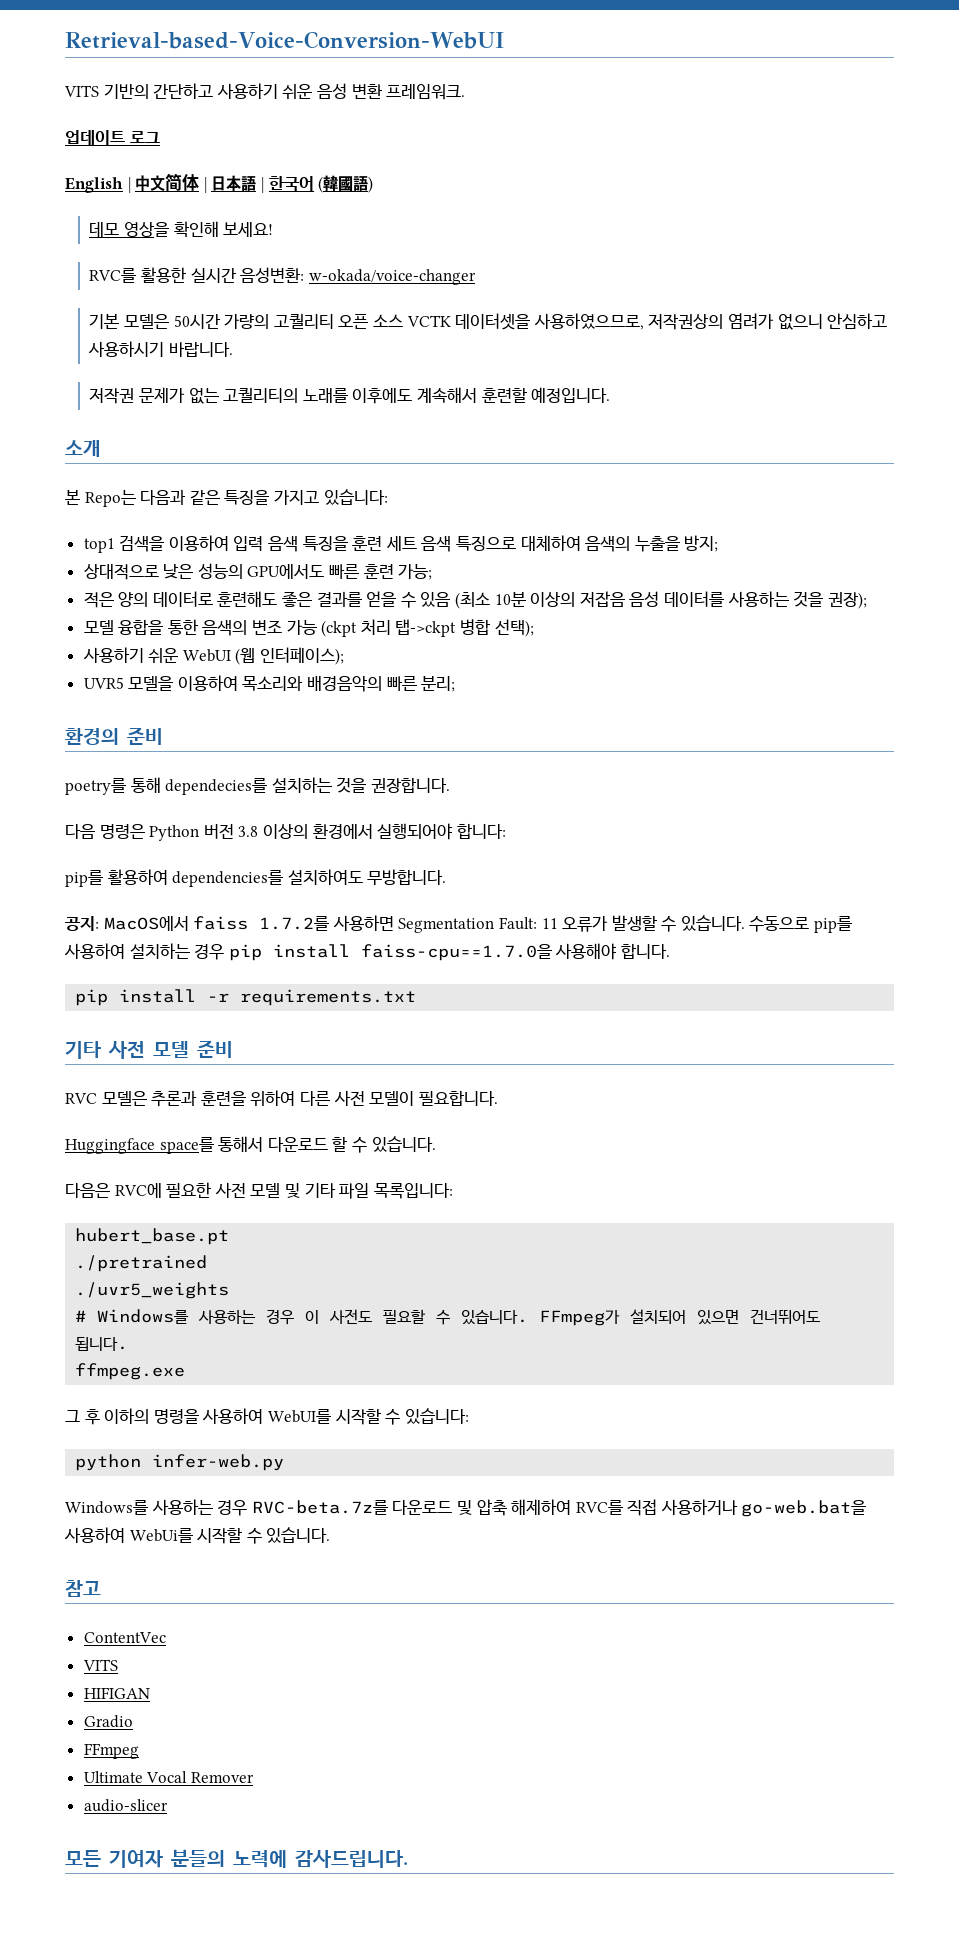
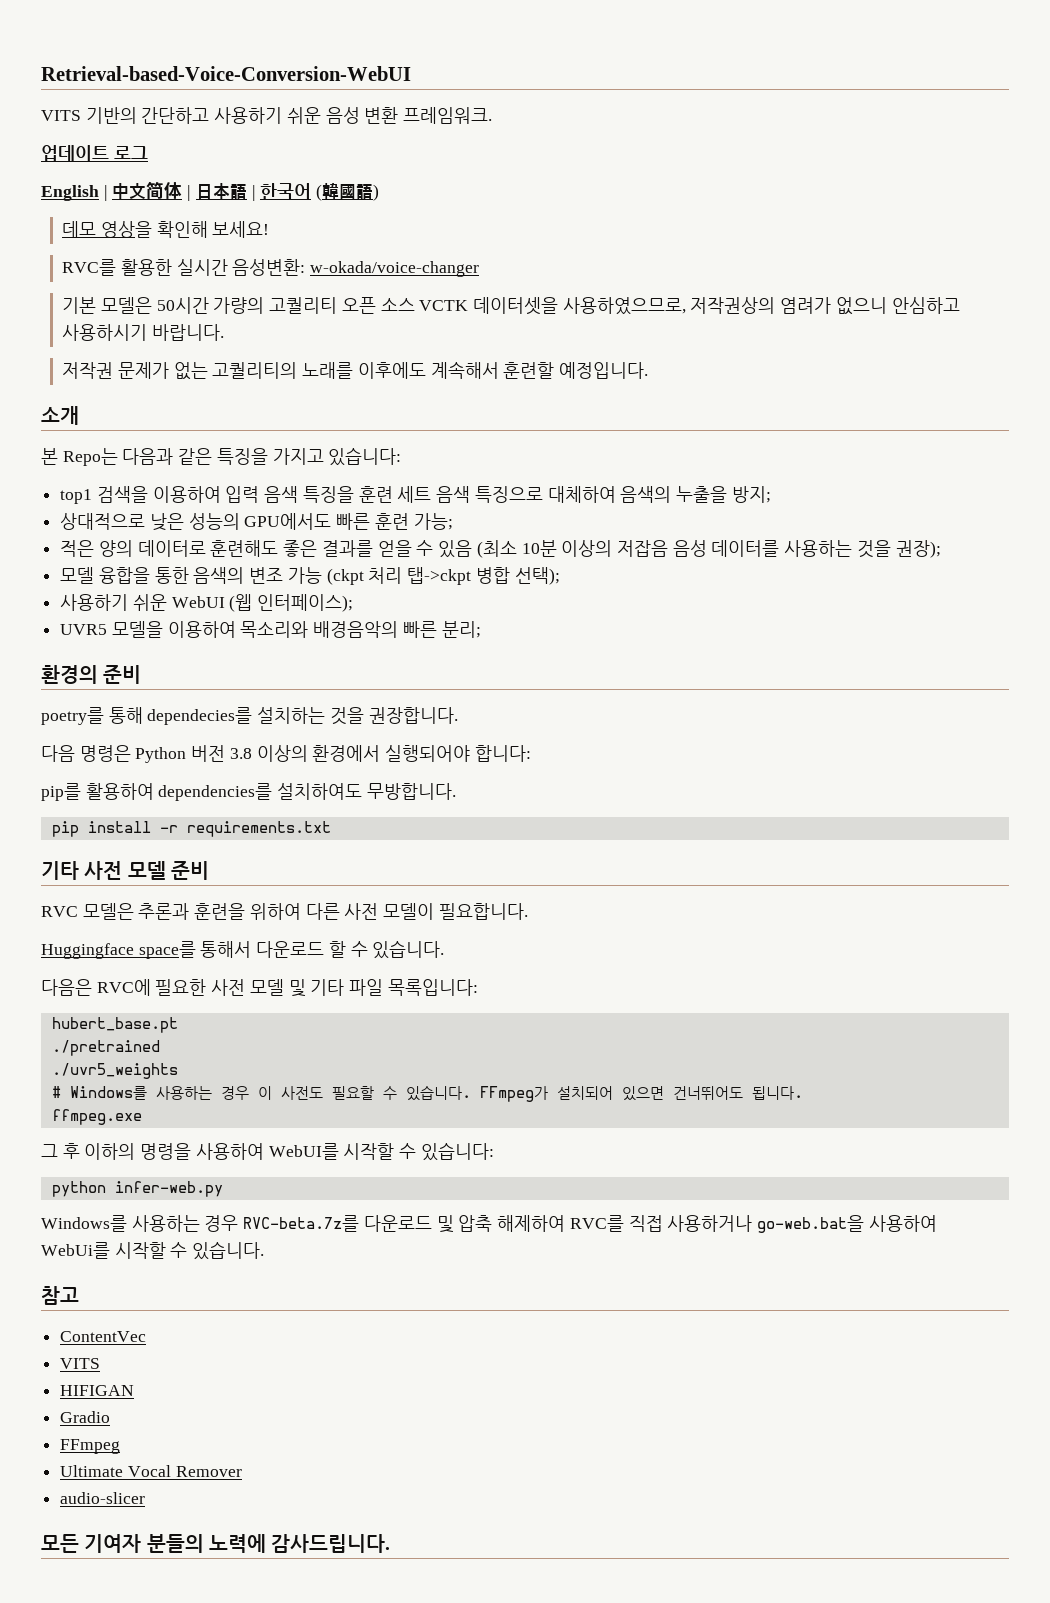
[65,915,853,933] [64,943,670,961] // 공지: MacOS에서 faiss 1.7.2를 사용하면 Segmentation Fault: 11 오류가 발생할 수 있습니다. 수동으로 pip를 사용하여 설치하는 경우 pip install faiss-cpu==1.7.0을 사용해야 합니다. -> (456, 791) none

